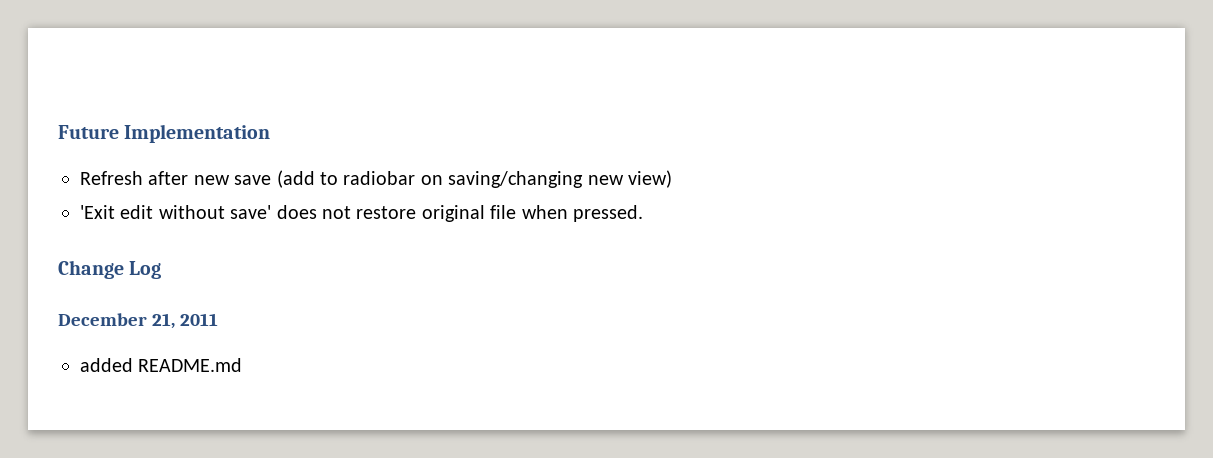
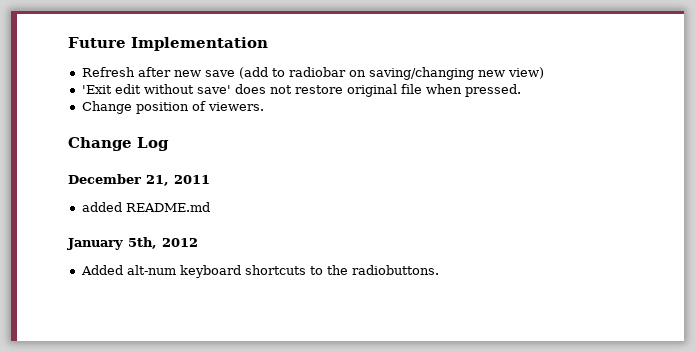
(643, 213) none -> [81,101,264,114] // Change position of viewers.
(243, 365) none -> [67,237,198,250] [80,265,439,278] // January 5th, 2012 // Added alt-num keyboard shortcuts to the radiobuttons.

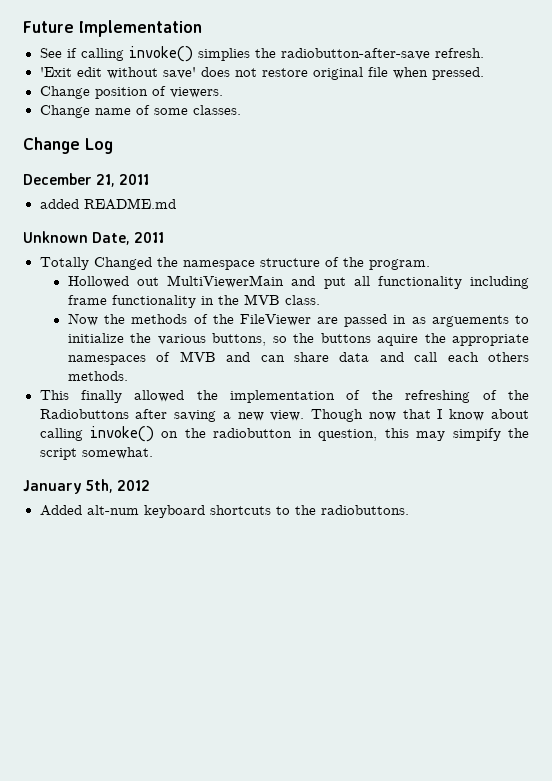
[81,67,544,80] Refresh after new save (add to radiobar on saving/changing new view) -> [39,46,484,62] See if calling invoke() simplies the radiobutton-after-save refresh.
(264, 106) none -> [39,105,241,118] // Change name of some classes.
(210, 207) none -> [23,231,165,245] [39,257,430,270] [67,275,529,289] [67,294,320,308] [67,313,529,327] [67,333,530,346] [67,351,529,365] [67,371,128,381] [39,390,530,403] [39,409,529,422] [39,426,529,442] [39,447,153,460] // Unknown Date, 2011 // Totally Changed the namespace structure of the program. // Hollowed out MultiViewerMain and put all functionality including frame functionality in the MVB class. // Now the methods of the FileViewer are passed in as arguements to initialize the various buttons, so the buttons aquire the appropriate namespaces of MVB and can share data and call each others methods. // This finally allowed the implementation of the refreshing of the Radiobuttons after saving a new view. Though now that I know about calling invoke() on the radiobutton in question, this may simpify the script somewhat.

